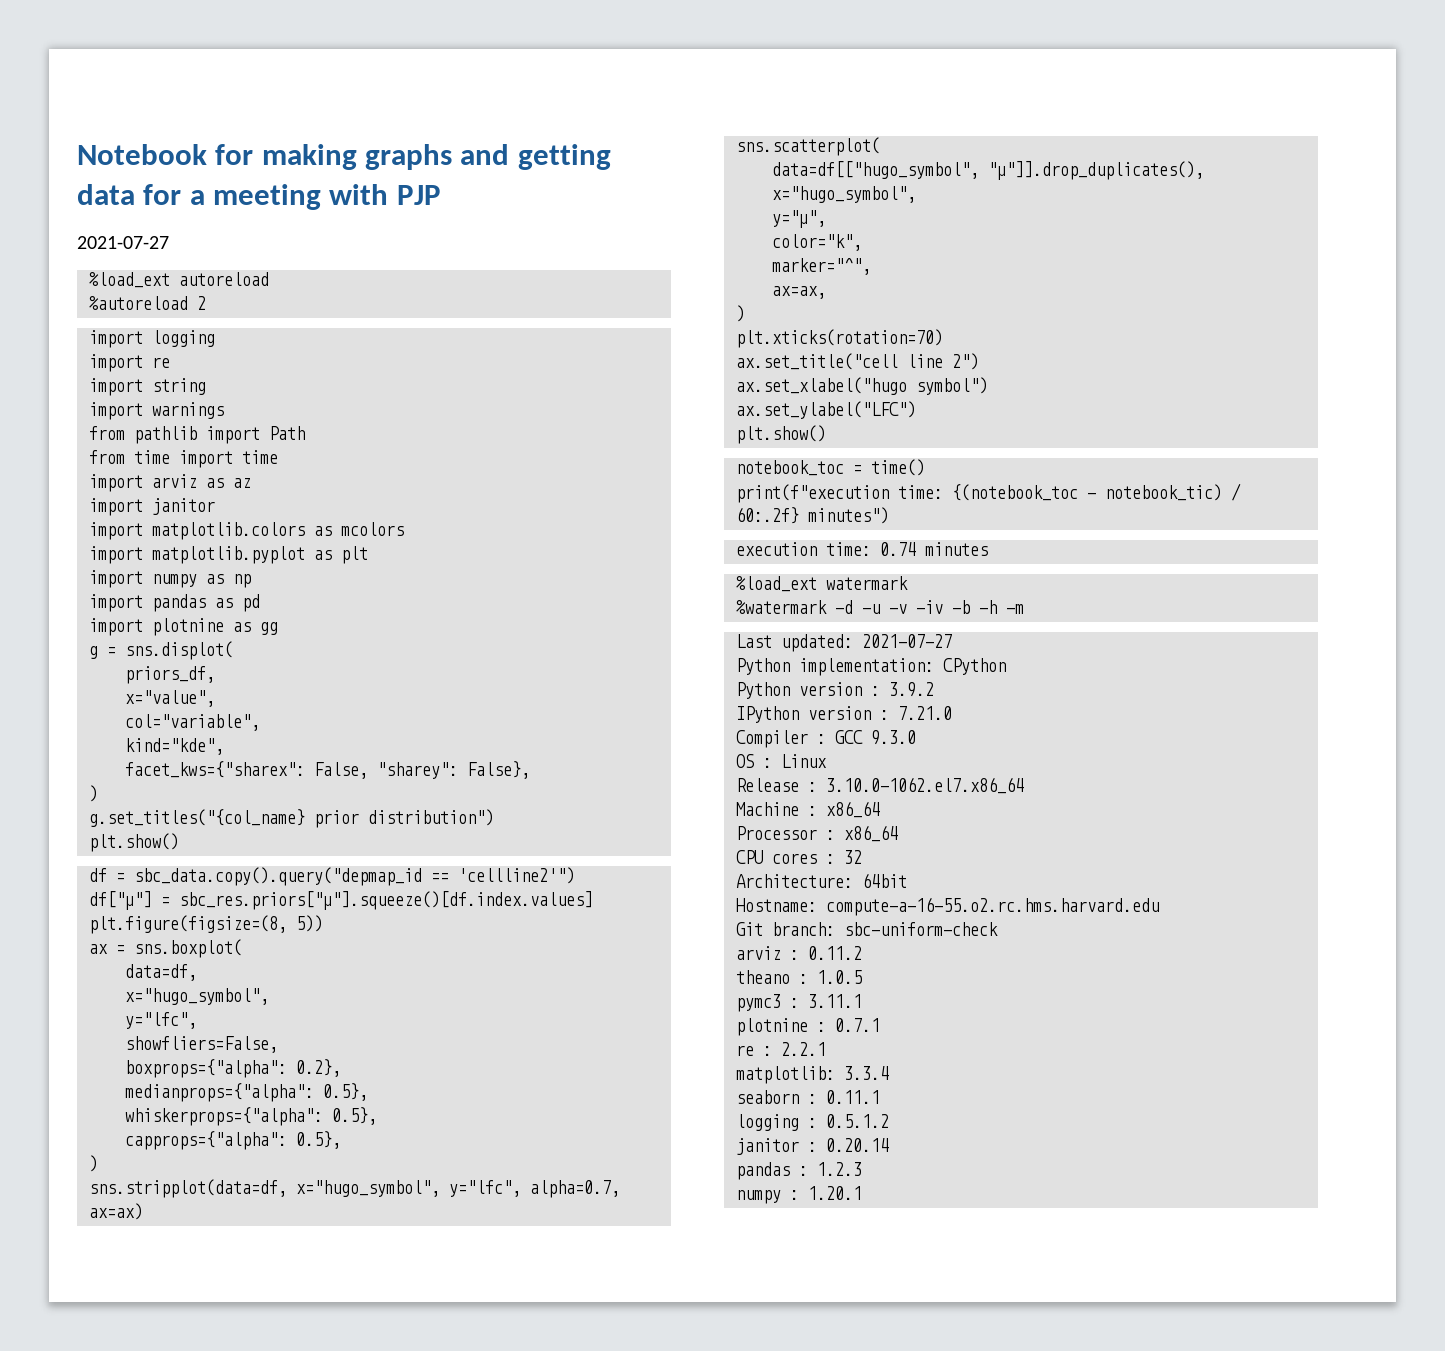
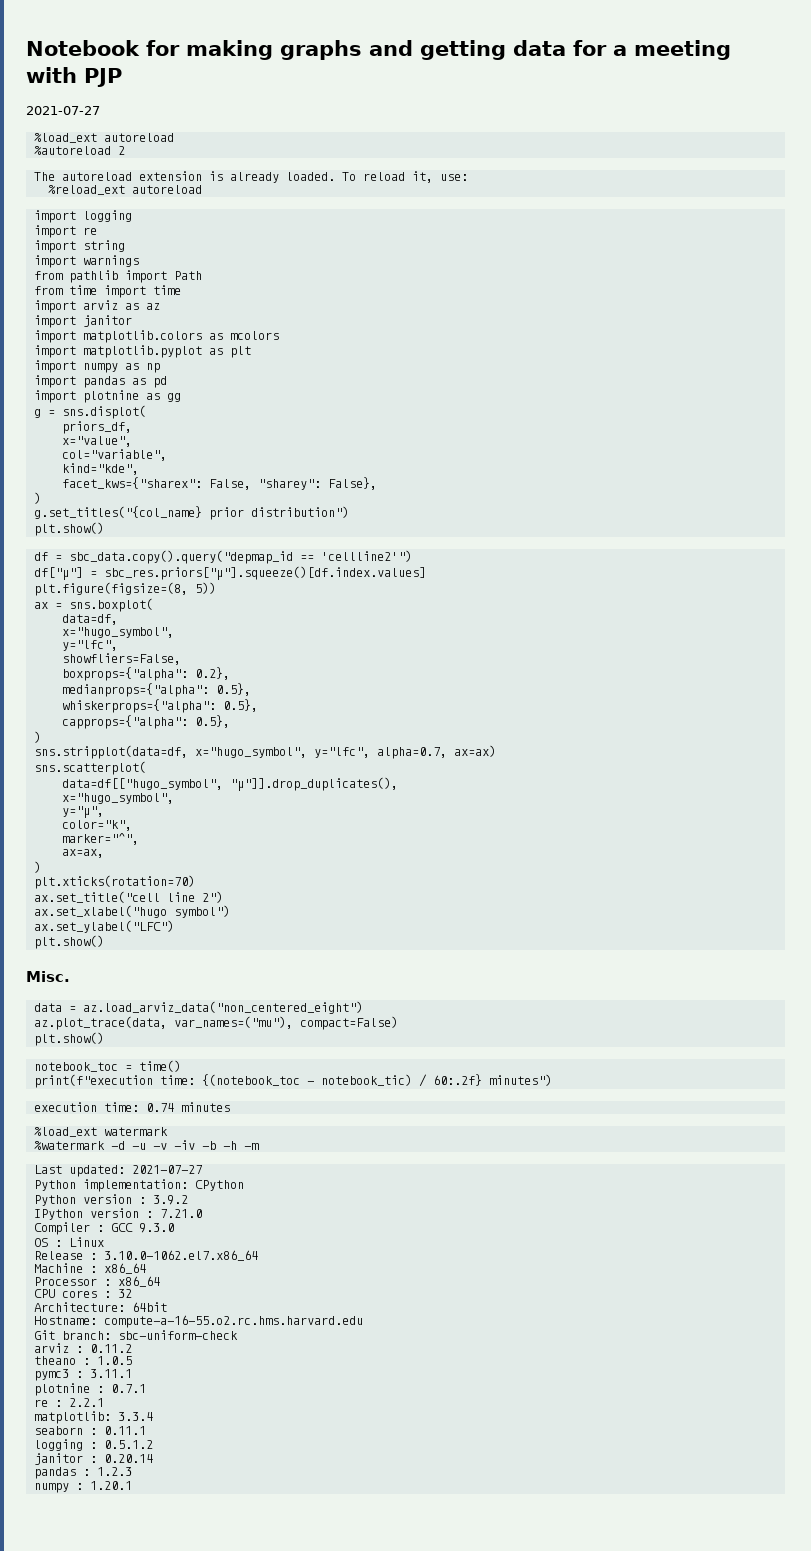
(206, 303) none -> [33,171,468,183] [47,185,202,195] // The autoreload extension is already loaded. To reload it, use: // %reload_ext autoreload
(826, 434) none -> [26,971,70,982] [33,1001,363,1014] [33,1016,398,1030] [33,1032,104,1046] // Misc. // data = az.load_arviz_data("non_centered_eight") // az.plot_trace(data, var_names=("mu"), compact=False) // plt.show()

